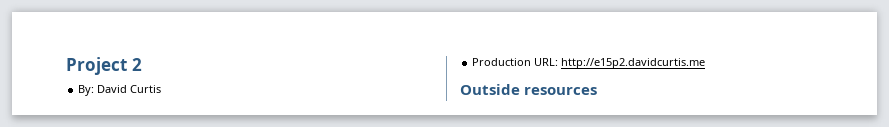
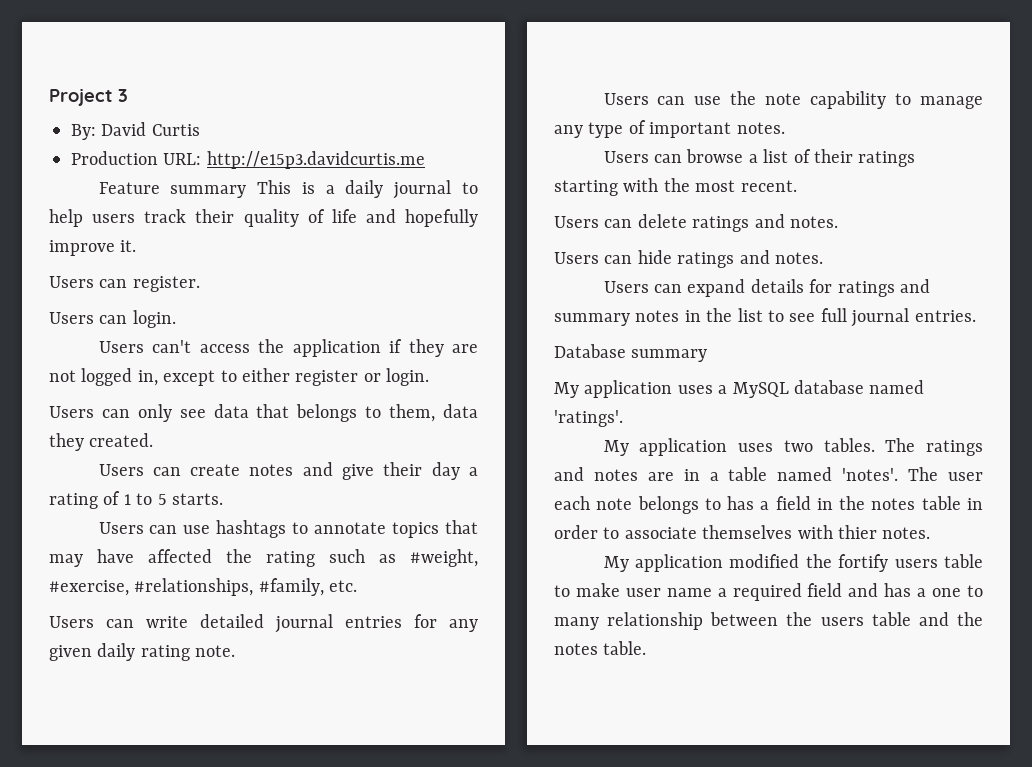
[131,58,142,71] 2 -> [118,89,128,102] 3
[561,58,706,69] [460,84,598,95] http://e15p2.davidcurtis.me // Outside resources -> [206,151,425,169] [98,180,478,199] [49,209,478,227] [49,240,137,256] [49,276,200,292] [49,310,176,328] [98,339,478,357] [49,368,430,386] [49,404,479,422] [49,433,154,451] [98,462,479,480] [49,491,224,509] [98,520,478,538] [49,549,478,567] [49,578,358,596] [49,614,478,633] [49,643,236,661] [603,91,983,109] [554,120,785,138] [603,149,916,167] [554,178,797,196] [554,214,838,232] [554,250,823,268] [603,279,930,297] [554,308,976,327] [554,344,708,362] [554,380,925,398] [554,410,623,427] [603,438,983,456] [554,467,983,481] [554,496,983,514] [554,525,931,539] [603,554,983,572] [554,583,984,601] [554,612,984,630] [554,641,647,655] http://e15p3.davidcurtis.me // Feature summary This is a daily journal to help users track their quality of life and hopefully improve it. // Users can register. // Users can login. // Users can't access the application if they are not logged in, except to either register or login. // Users can only see data that belongs to them, data they created. // Users can create notes and give their day a rating of 1 to 5 starts. // Users can use hashtags to annotate topics that may have affected the rating such as #weight, #exercise, #relationships, #family, etc. // Users can write detailed journal entries for any given daily rating note. // Users can use the note capability to manage any type of important notes. // Users can browse a list of their ratings starting with the most recent. // Users can delete ratings and notes. // Users can hide ratings and notes. // Users can expand details for ratings and summary notes in the list to see full journal entries. // Database summary // My application uses a MySQL database named 'ratings'. // My application uses two tables. The ratings and notes are in a table named 'notes'. The user each note belongs to has a field in the notes table in order to associate themselves with thier notes. // My application modified the fortify users table to make user name a required field and has a one to many relationship between the users table and the notes table.

